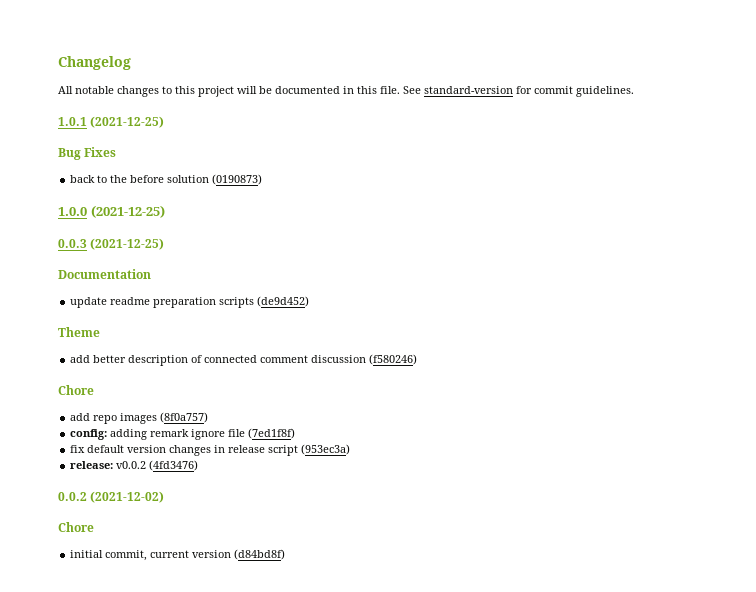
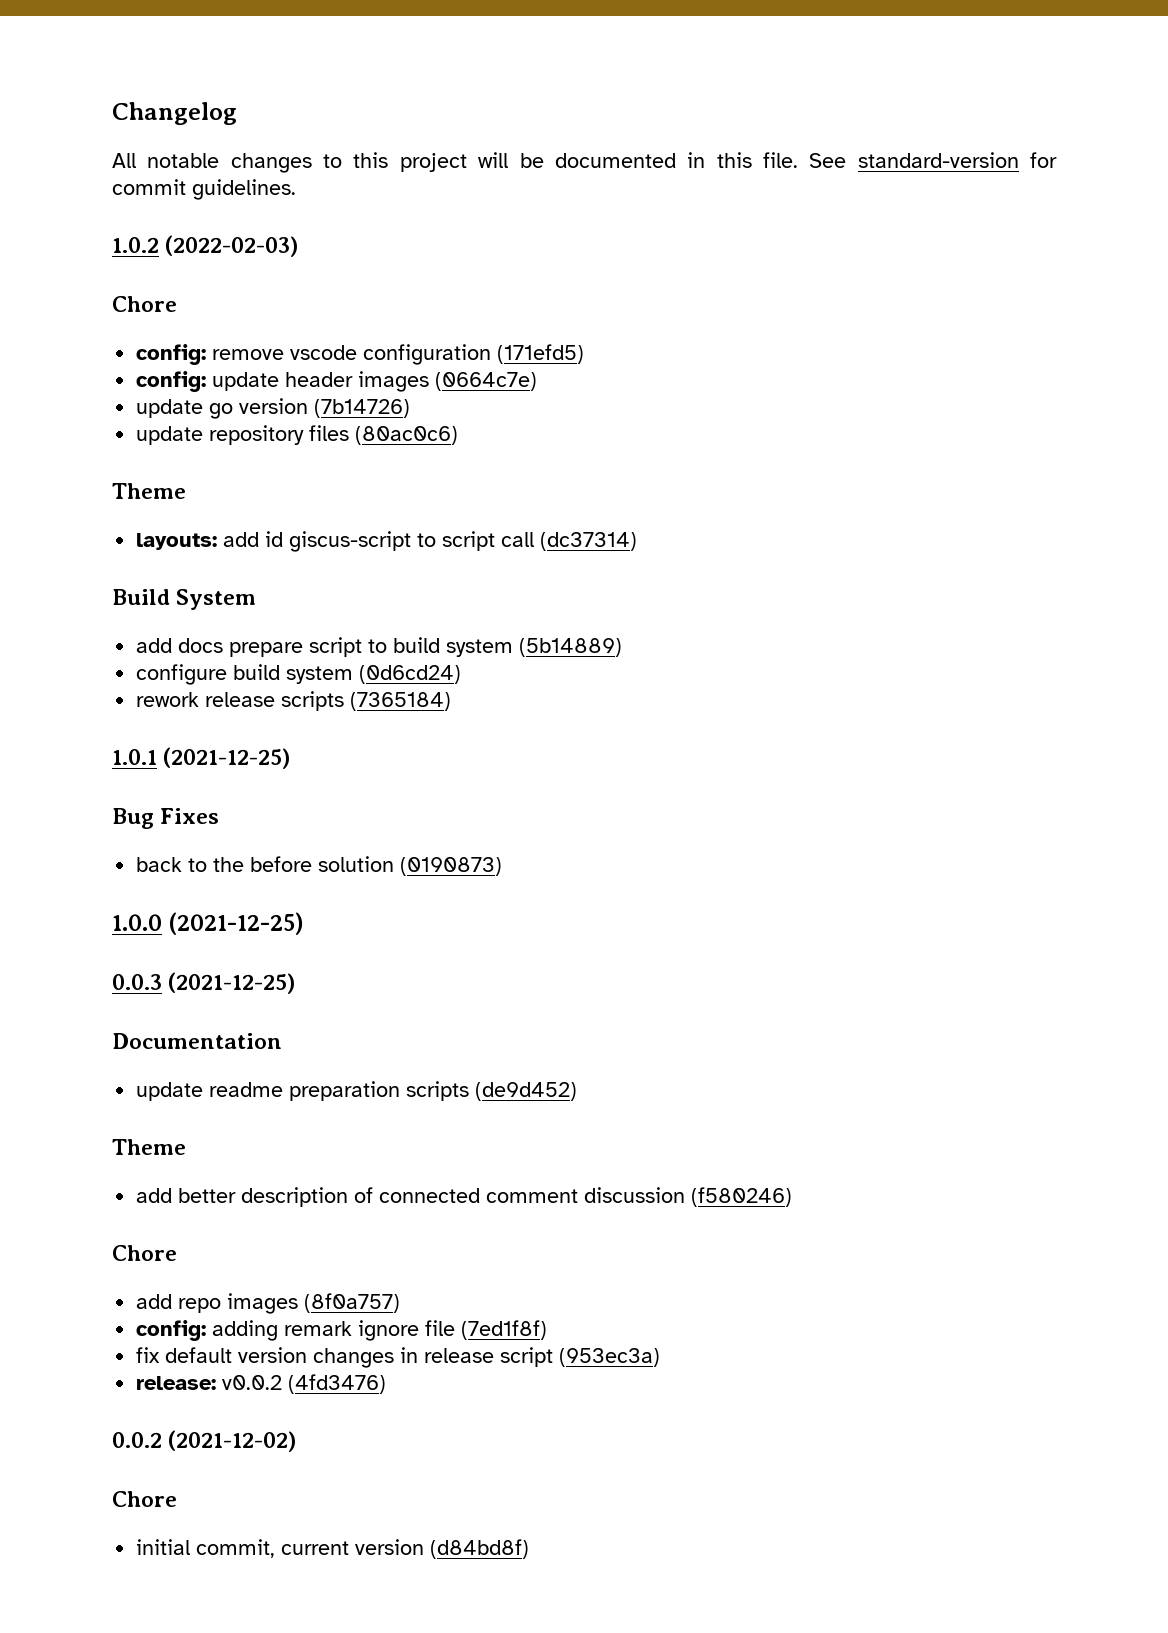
(634, 91) none -> [112,235,299,257] [112,296,177,312] [136,344,585,365] [136,371,538,392] [136,398,411,419] [136,425,459,445] [112,483,186,499] [136,531,638,552] [112,589,257,610] [136,637,623,657] [136,664,462,685] [136,691,452,711] // 1.0.2 (2022-02-03) // Chore // config: remove vscode configuration (171efd5) // config: update header images (0664c7e) // update go version (7b14726) // update repository files (80ac0c6) // Theme // layouts: add id giscus-script to script call (dc37314) // Build System // add docs prepare script to build system (5b14889) // configure build system (0d6cd24) // rework release scripts (7365184)

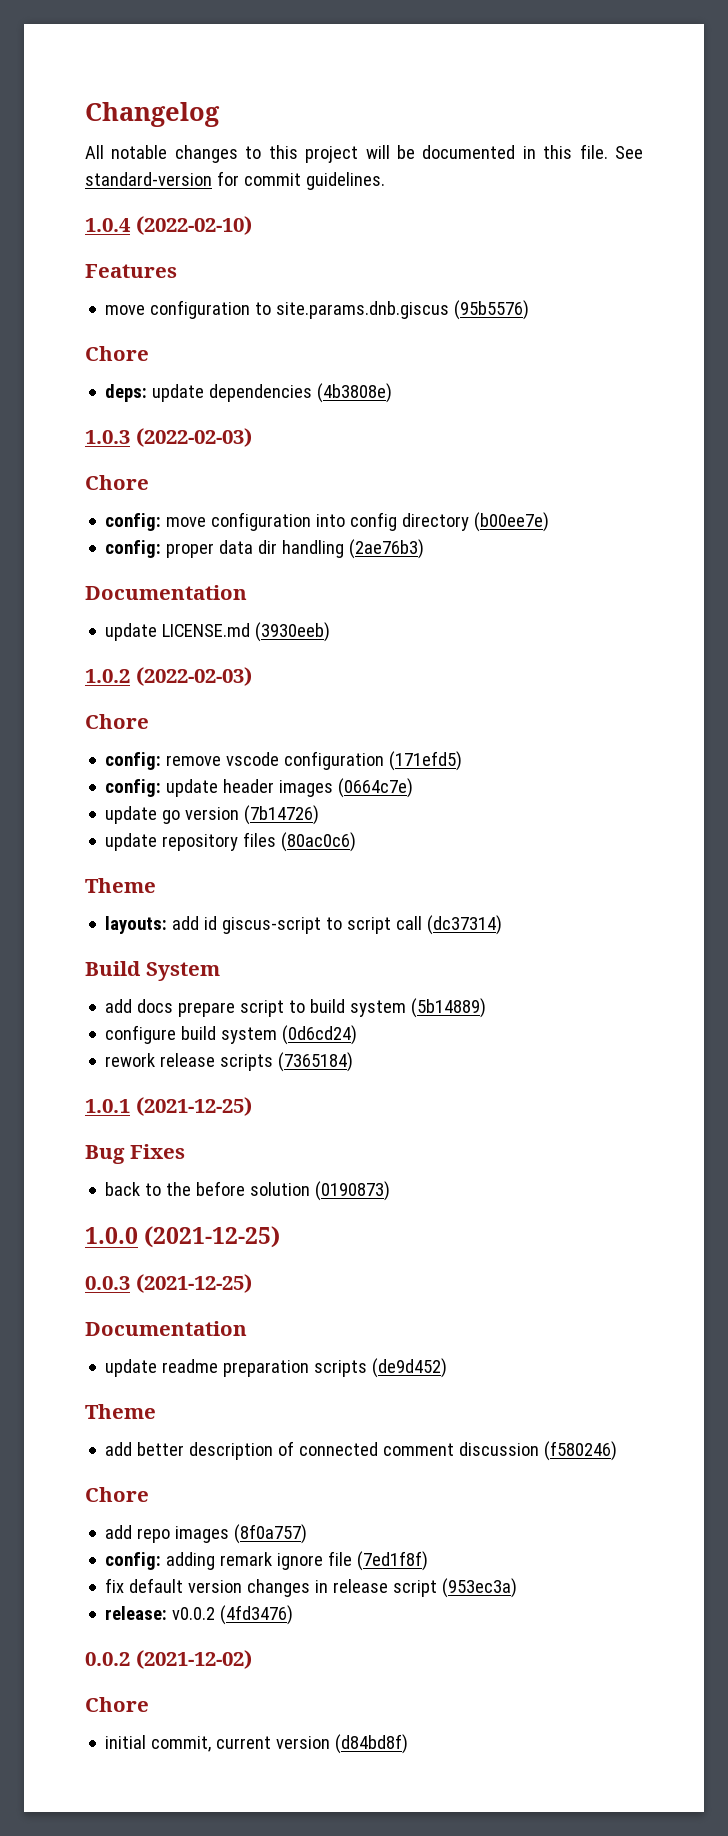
(296, 189) none -> [85,216,252,235] [85,264,177,278] [105,300,530,320] [85,346,149,361] [105,383,393,403] [85,428,252,447] [85,475,149,490] [105,512,550,532] [105,539,425,559] [85,585,247,600] [105,622,331,642] // 1.0.4 (2022-02-10) // Features // move configuration to site.params.dnb.giscus (95b5576) // Chore // deps: update dependencies (4b3808e) // 1.0.3 (2022-02-03) // Chore // config: move configuration into config directory (b00ee7e) // config: proper data dir handling (2ae76b3) // Documentation // update LICENSE.md (3930eeb)

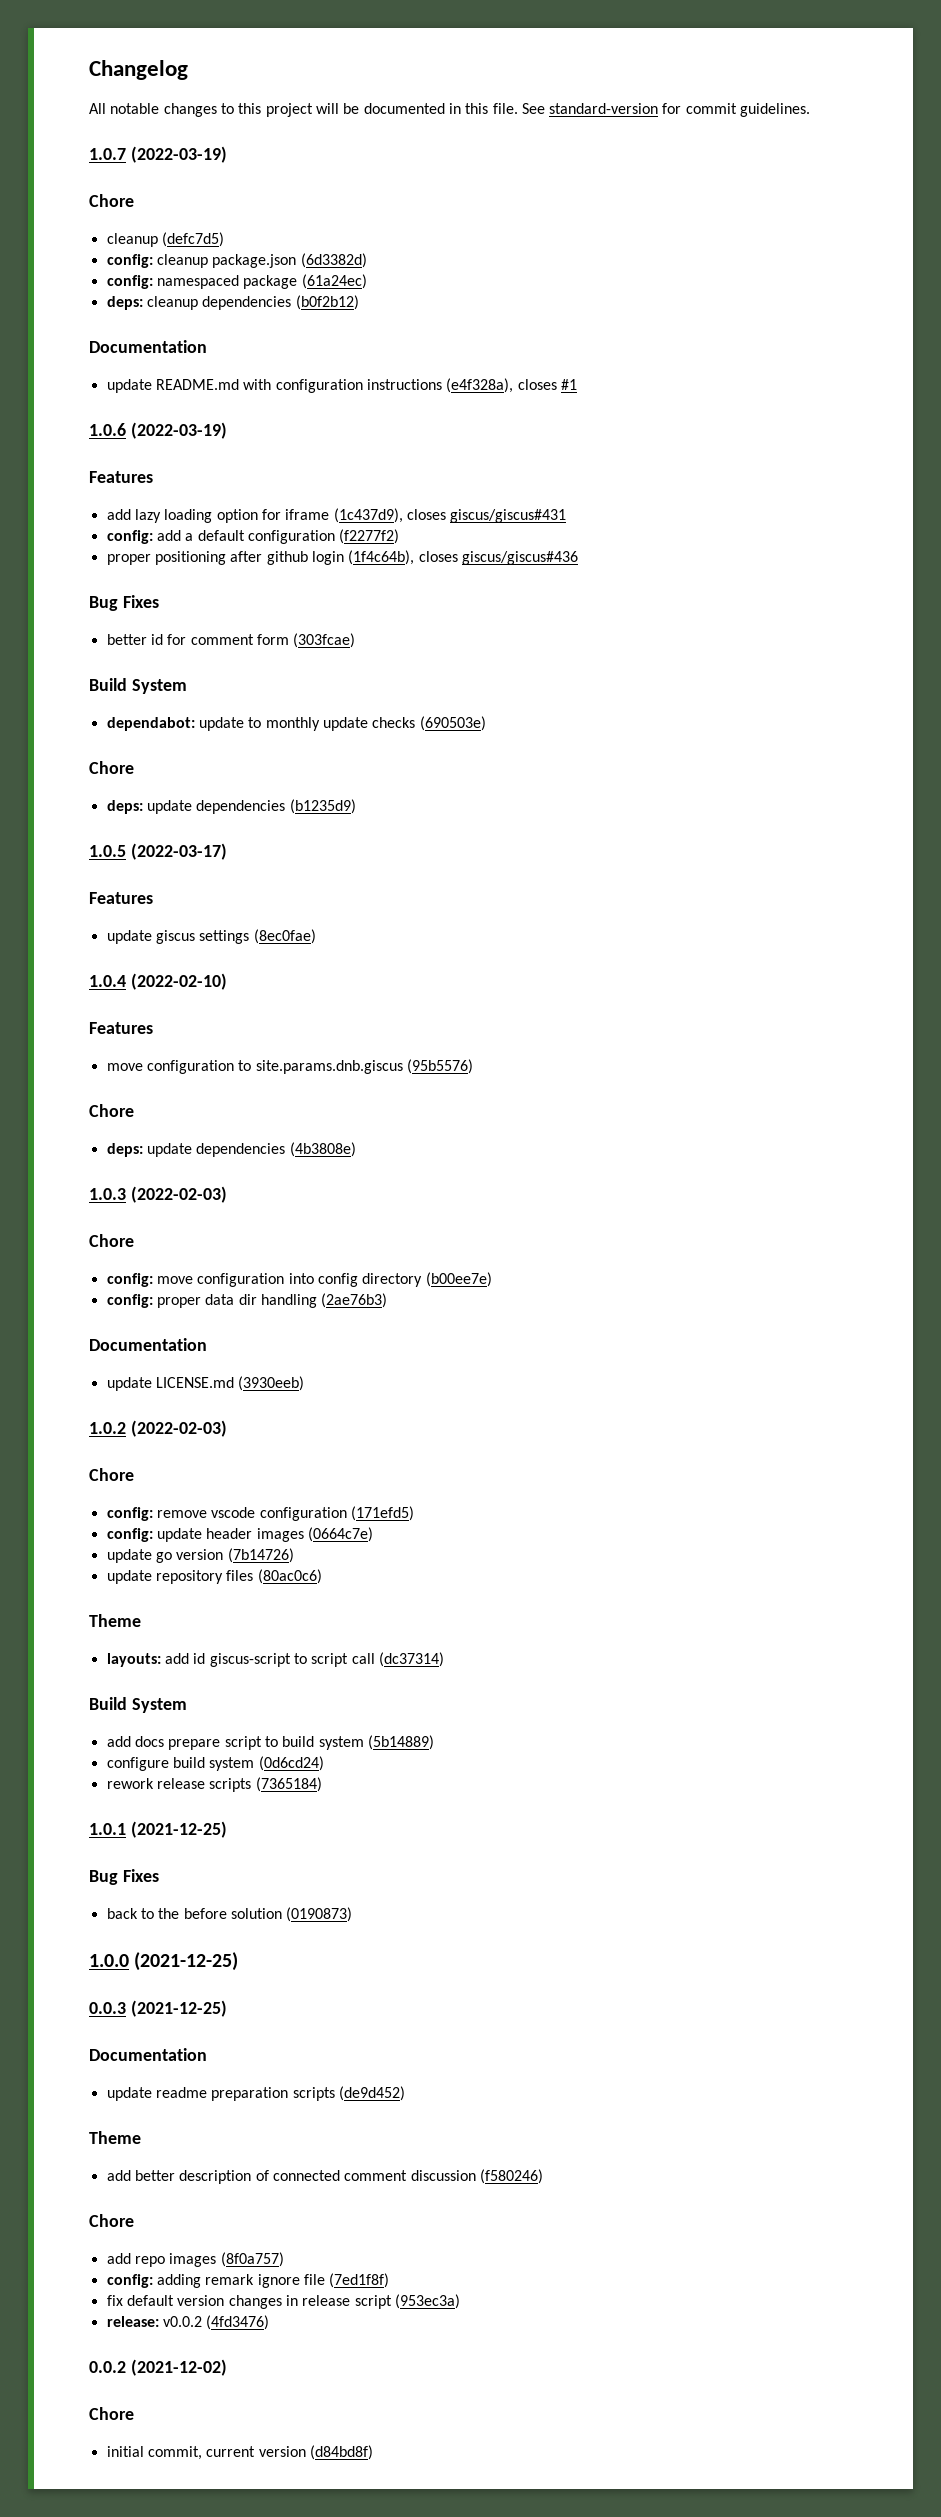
(385, 181) none -> [89,146,227,163] [89,194,134,207] [106,232,224,247] [106,253,367,268] [106,274,367,289] [106,295,359,310] [89,340,207,353] [106,378,577,393] [89,422,227,439] [89,471,153,483] [106,508,567,523] [106,529,400,544] [106,550,578,565] [89,595,159,611] [106,633,356,648] [89,678,187,694] [106,716,486,731] [89,761,134,774] [106,799,356,814] [89,843,227,860] [89,892,153,904] [106,929,316,944] // 1.0.7 (2022-03-19) // Chore // cleanup (defc7d5) // config: cleanup package.json (6d3382d) // config: namespaced package (61a24ec) // deps: cleanup dependencies (b0f2b12) // Documentation // update README.md with configuration instructions (e4f328a), closes #1 // 1.0.6 (2022-03-19) // Features // add lazy loading option for iframe (1c437d9), closes giscus/giscus#431 // config: add a default configuration (f2277f2) // proper positioning after github login (1f4c64b), closes giscus/giscus#436 // Bug Fixes // better id for comment form (303fcae) // Build System // dependabot: update to monthly update checks (690503e) // Chore // deps: update dependencies (b1235d9) // 1.0.5 (2022-03-17) // Features // update giscus settings (8ec0fae)

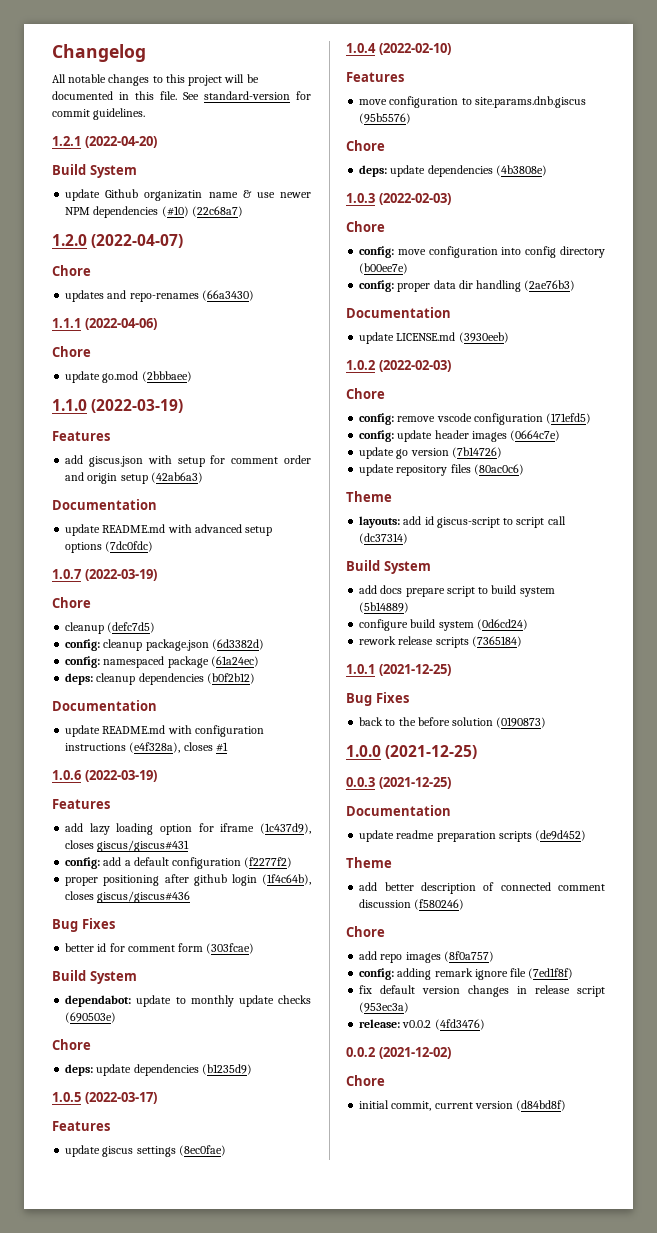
(811, 110) none -> [52,136,157,148] [52,164,137,178] [65,189,311,201] [65,206,243,218] [52,234,184,248] [52,265,91,276] [65,290,254,302] [52,318,157,330] [52,346,91,357] [65,371,192,383] [52,399,184,413] [52,431,110,441] [65,455,311,467] [65,472,203,484] [52,499,157,510] [65,524,273,536] [65,541,154,553] // 1.2.1 (2022-04-20) // Build System // update Github organizatin name & use newer NPM dependencies (#10) (22c68a7) // 1.2.0 (2022-04-07) // Chore // updates and repo-renames (66a3430) // 1.1.1 (2022-04-06) // Chore // update go.mod (2bbbaee) // 1.1.0 (2022-03-19) // Features // add giscus.json with setup for comment order and origin setup (42ab6a3) // Documentation // update README.md with advanced setup options (7dc0fdc)

